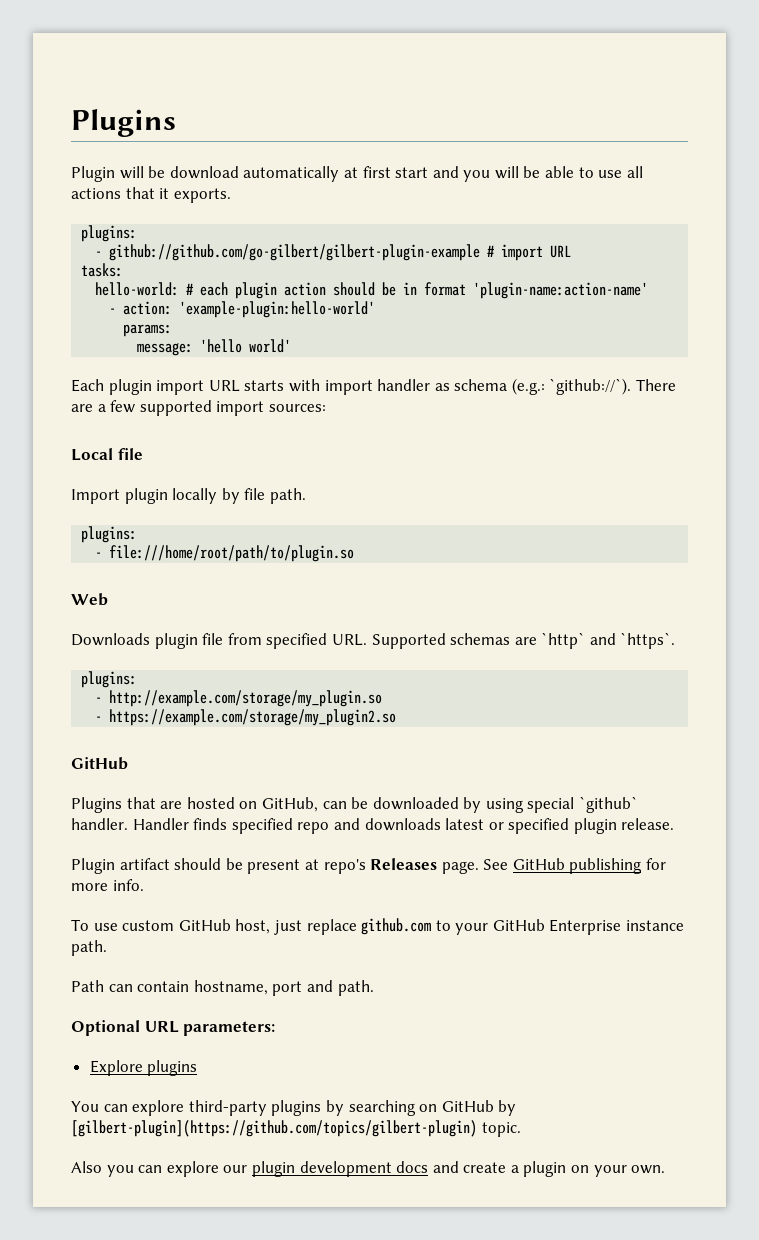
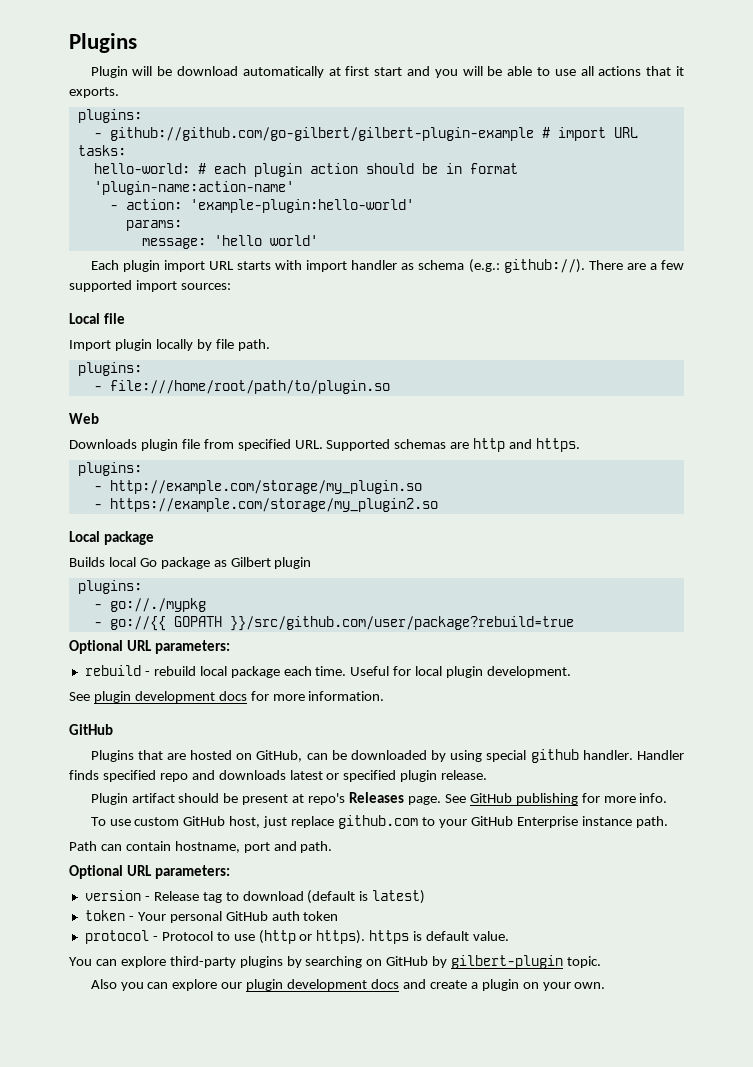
[549,378,632,395] `github://`). -> [503,259,585,273] github://).
[541,632,676,649] `http` and `https`. -> [473,438,581,452] http and https.
(397, 717) none -> [69,531,154,545] [69,557,312,569] [77,580,142,594] [93,598,206,612] [93,616,574,631] [69,640,230,654] [84,665,572,678] [69,691,385,703] // Local package // Builds local Go package as Gilbert plugin // plugins: // - go://./mypkg // - go://{{ GOPATH }}/src/github.com/user/package?rebuild=true // Optional URL parameters: // rebuild - rebuild local package each time. Useful for local plugin development. // See plugin development docs for more information.
[579,796,639,813] `github` -> [530,749,579,763] github
[89,1060,198,1076] Explore plugins -> [84,890,426,904] [84,910,339,923] [84,930,510,944] version - Release tag to download (default is latest) // token - Your personal GitHub auth token // protocol - Protocol to use (http or https). https is default value.
[71,1120,477,1137] [gilbert-plugin](https://github.com/topics/gilbert-plugin) -> [451,955,564,969] gilbert-plugin

